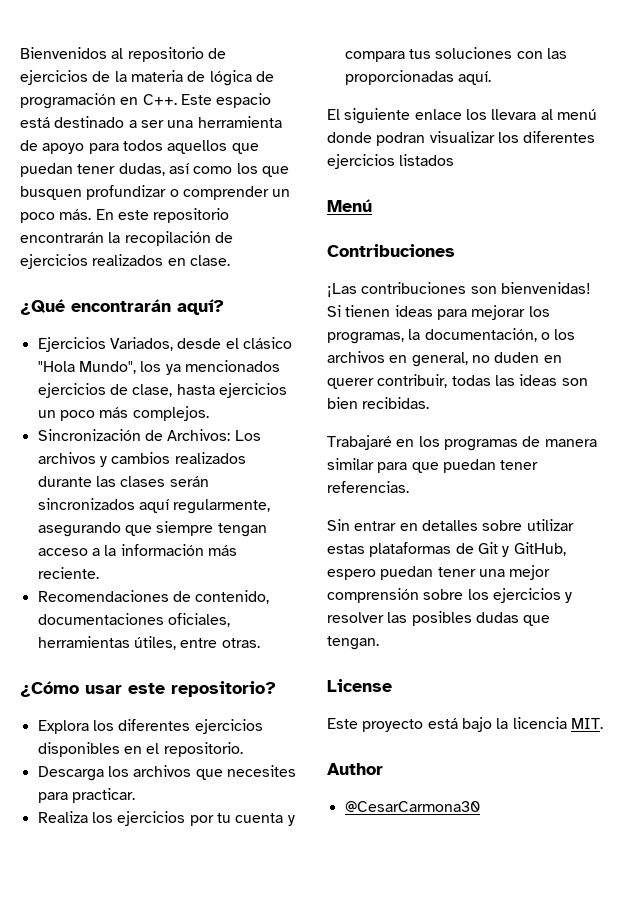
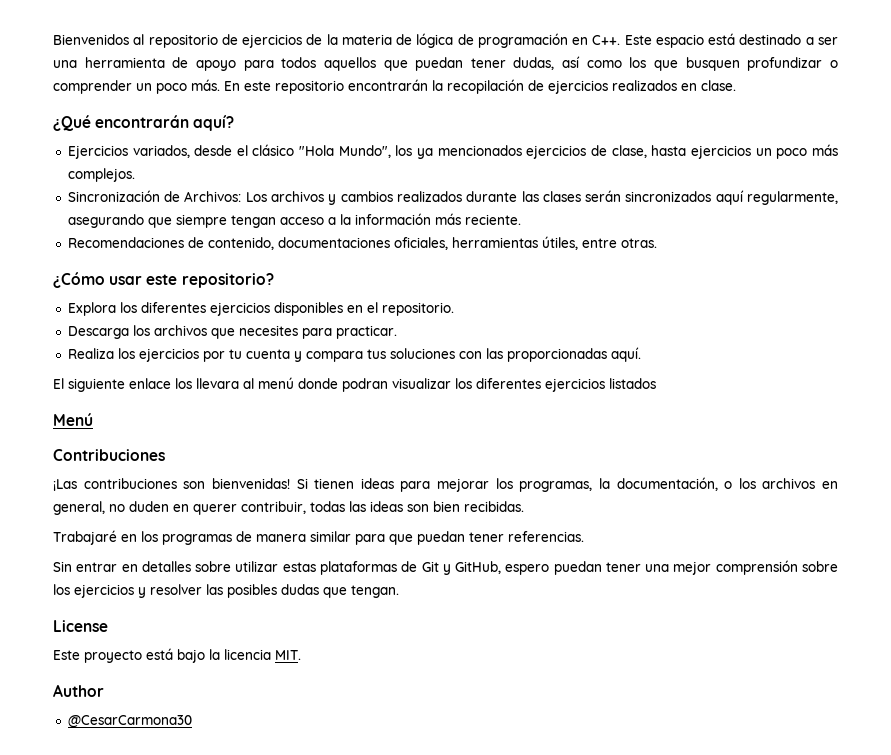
[109,337,173,351] Variados, -> [132,145,190,158] variados,

